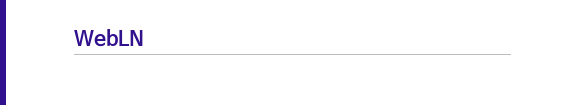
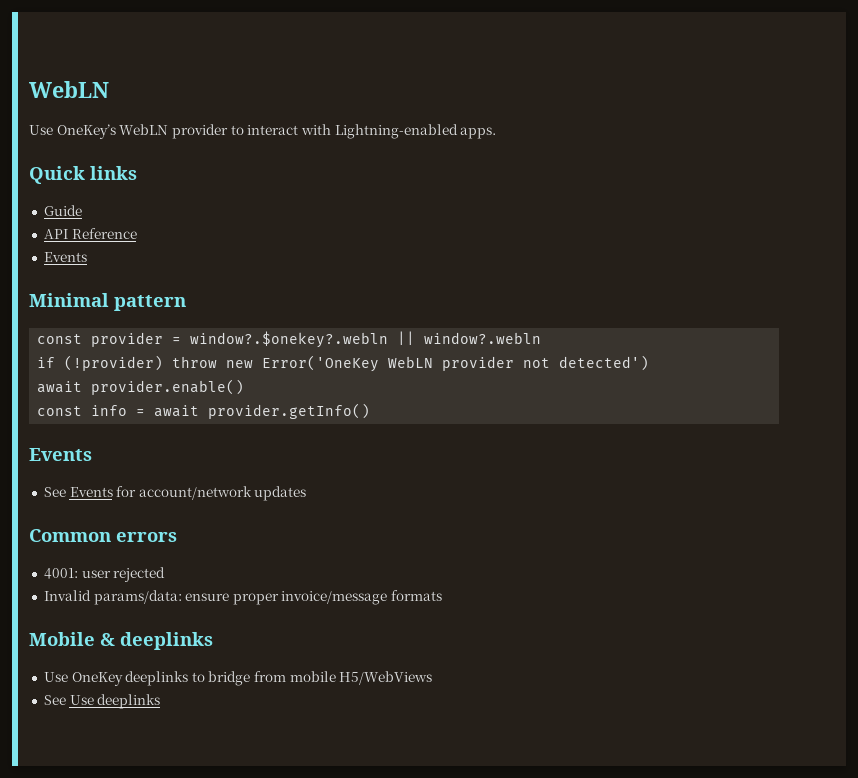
[74,29,144,47] WebLN -> [29,81,109,98] [29,124,497,139] [29,166,137,184] [43,205,82,216] [43,228,137,239] [43,252,87,262] [29,293,186,311] [37,331,542,348] [37,355,650,372] [37,379,245,395] [37,403,371,419] [29,448,92,461] [43,486,307,501] [29,529,177,542] [43,567,166,582] [43,590,443,605] [29,632,213,650] [43,671,433,686] [43,694,161,709] WebLN // Use OneKey’s WebLN provider to interact with Lightning-enabled apps. // Quick links // Guide // API Reference // Events // Minimal pattern // const provider = window?.$onekey?.webln || window?.webln // if (!provider) throw new Error('OneKey WebLN provider not detected') // await provider.enable() // const info = await provider.getInfo() // Events // See Events for account/network updates // Common errors // 4001: user rejected // Invalid params/data: ensure proper invoice/message formats // Mobile & deeplinks // Use OneKey deeplinks to bridge from mobile H5/WebViews // See Use deeplinks

